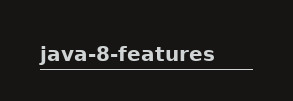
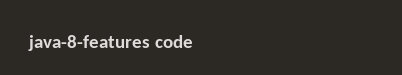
(215, 55) none -> [154,35,193,48] code

